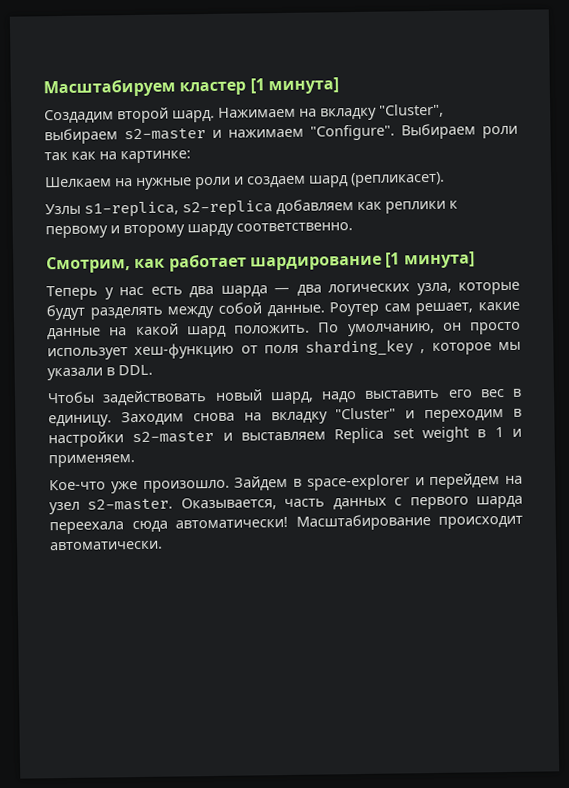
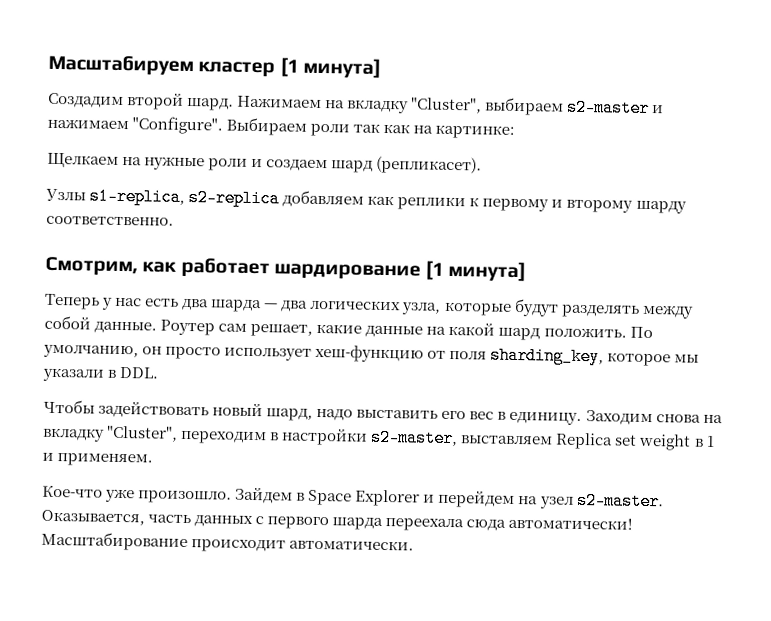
[45,176,112,188] Шелкаем -> [47,152,119,169] Щелкаем
[305,339,426,357] sharding_key , -> [490,346,605,366] sharding_key,
[335,407,416,420] "Cluster" и -> [106,425,179,442] "Cluster",
[132,430,233,444] s2-master и -> [370,428,459,448] s2-master,
[306,474,410,491] space-explorer -> [308,489,421,507] Space Explorer

